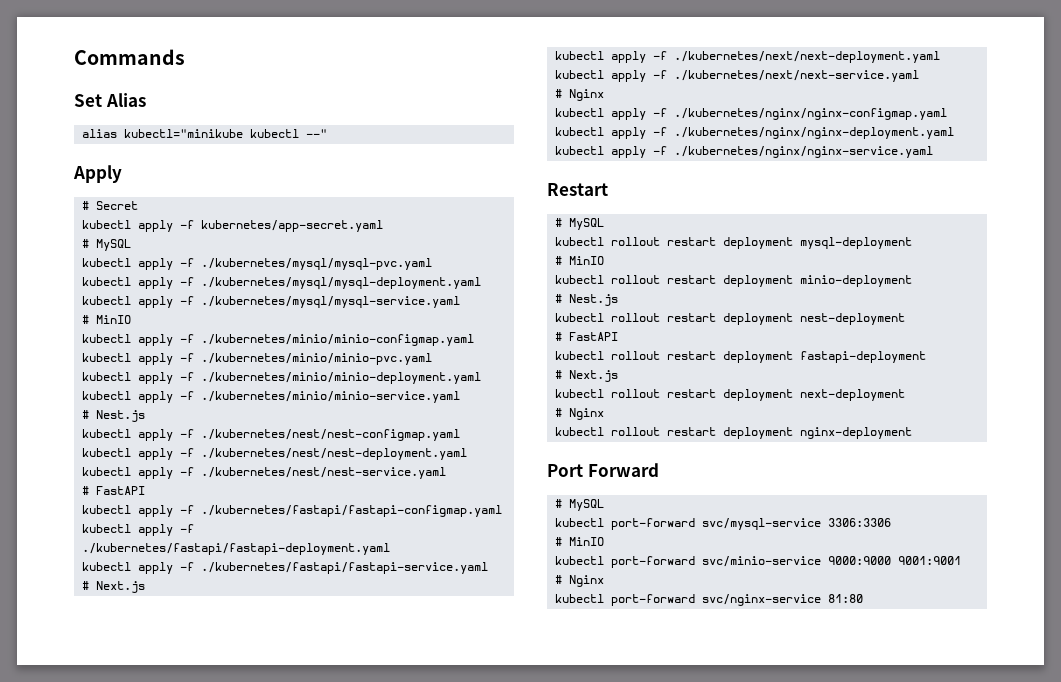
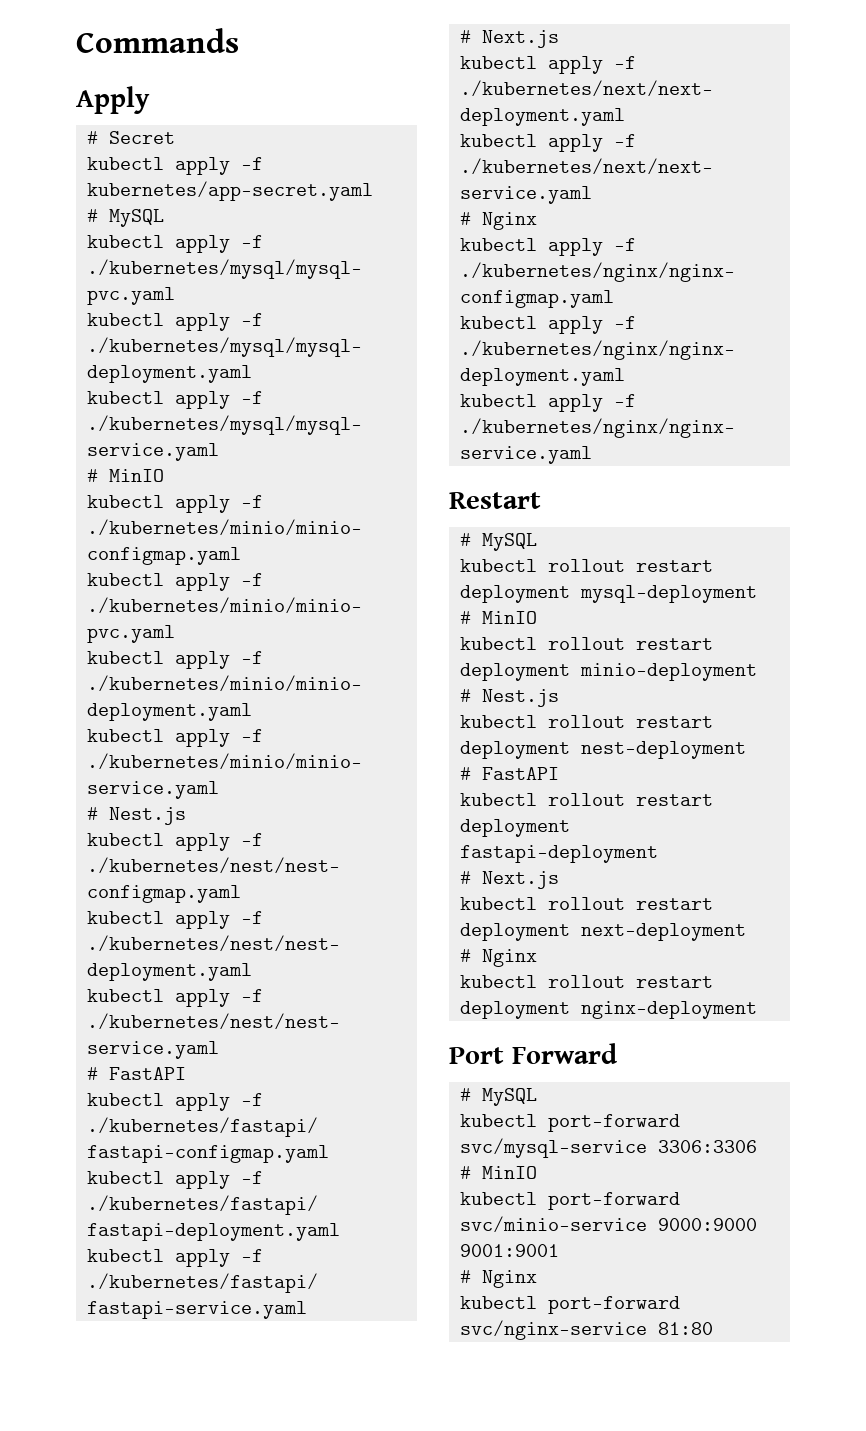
[74,93,146,107] [82,129,328,138] // Set Alias // alias kubectl="minikube kubectl --" -> (239, 40) none

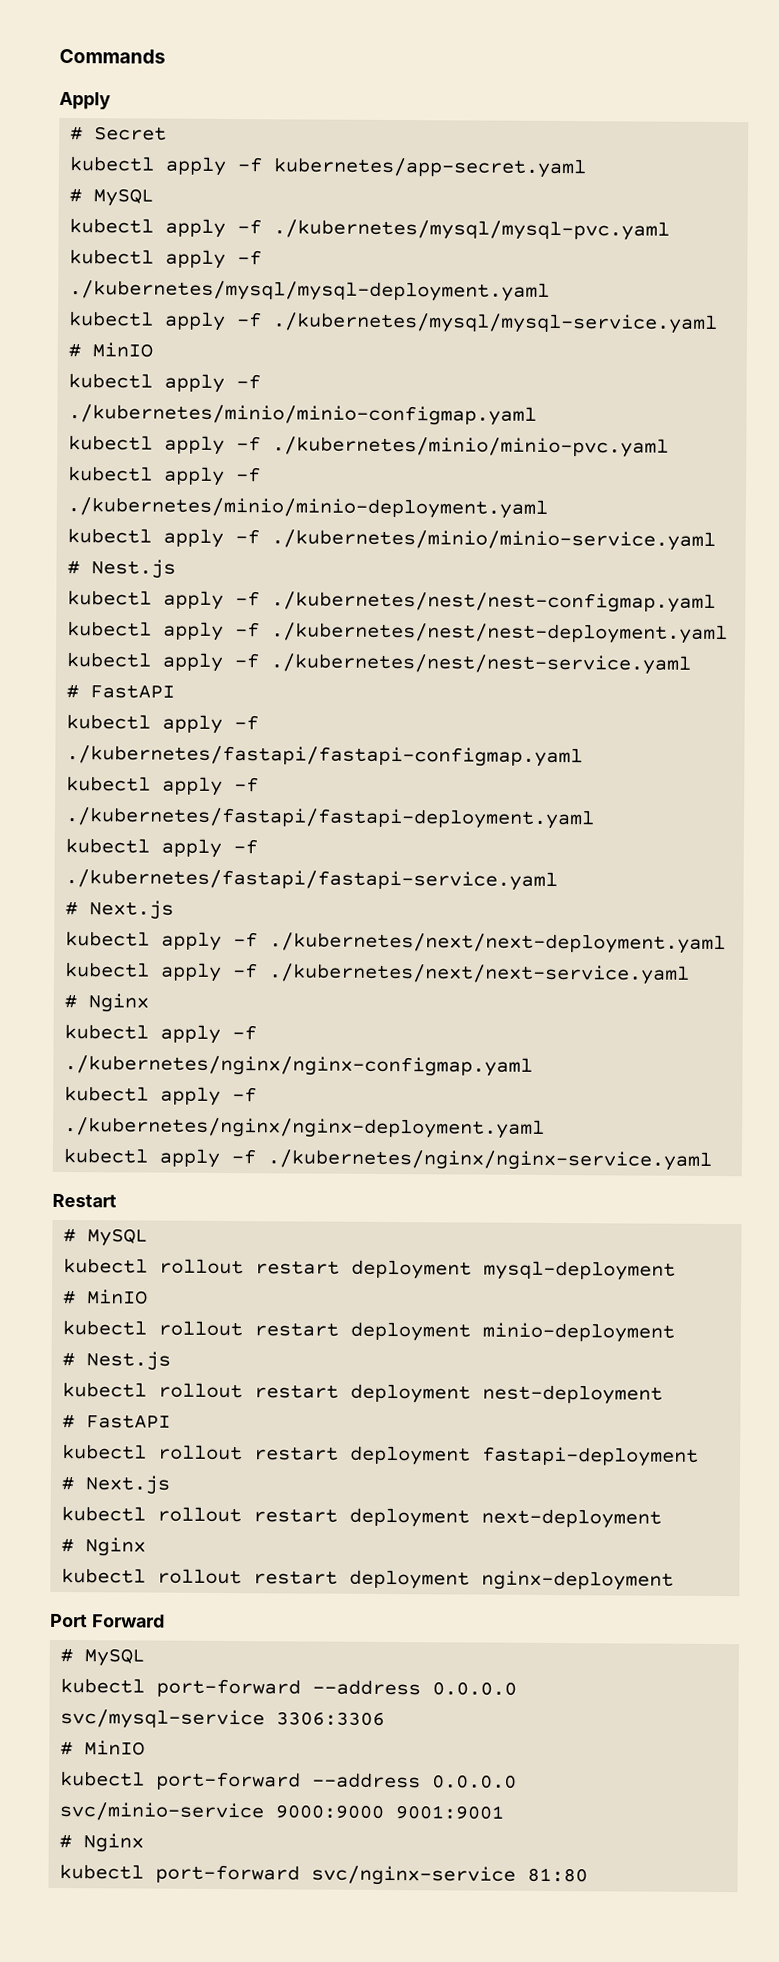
(681, 1123) none -> [312,1679,518,1696] --address 0.0.0.0
(681, 1201) none -> [312,1772,518,1789] --address 0.0.0.0

